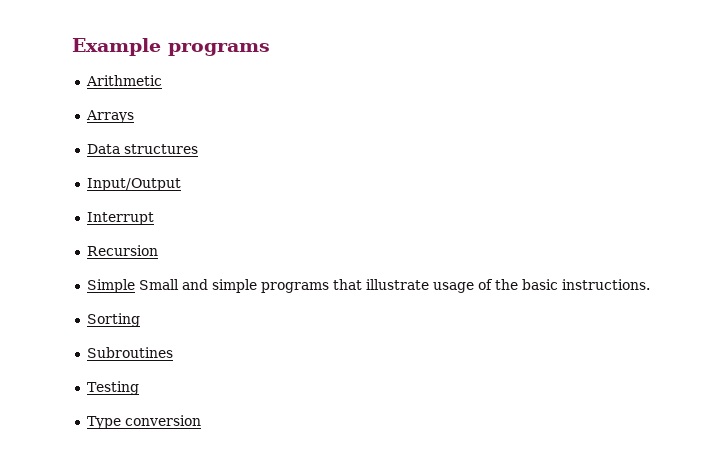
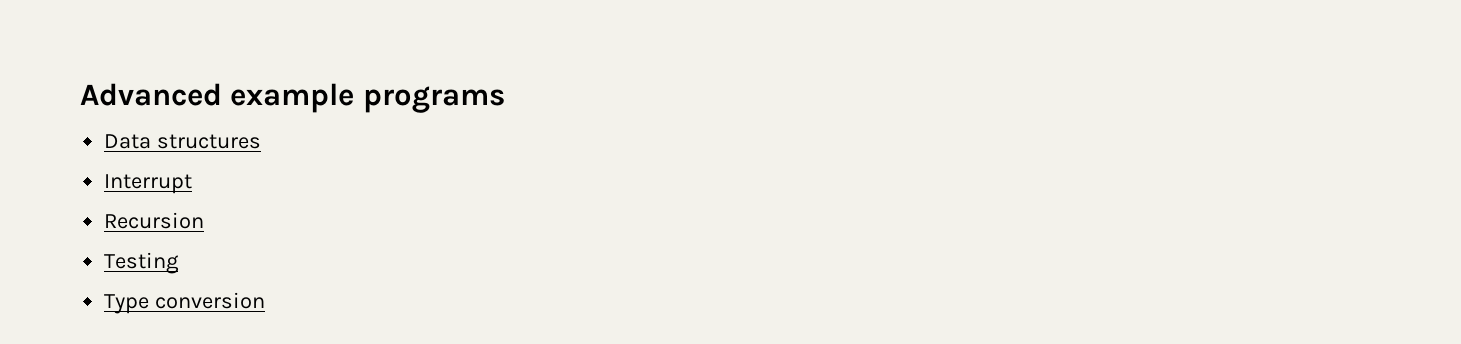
[72,38,270,56] [85,75,162,86] [85,110,134,123] Example programs // Arithmetic // Arrays -> [80,83,505,113] Advanced example programs
[86,178,181,191] // Input/Output -> (262, 141) none
[86,279,650,293] [86,313,140,327] [86,347,173,358] // Simple Small and simple programs that illustrate usage of the basic instructions. // Sorting // Subroutines -> (205, 220) none

